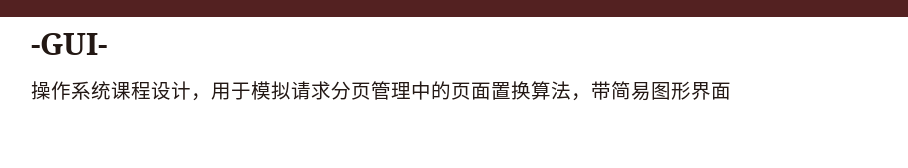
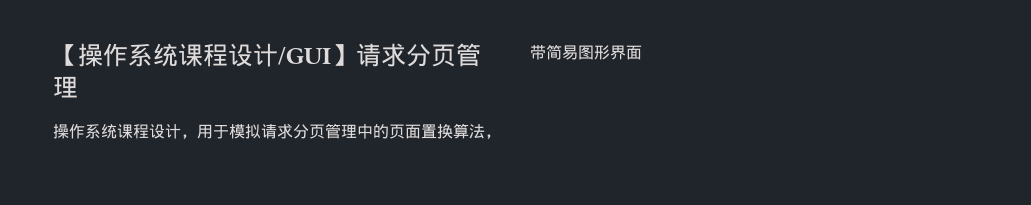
[31,33,107,55] -GUI- -> [53,43,481,67] [53,76,78,98] 【操作系统课程设计/GUI】请求分页管理

